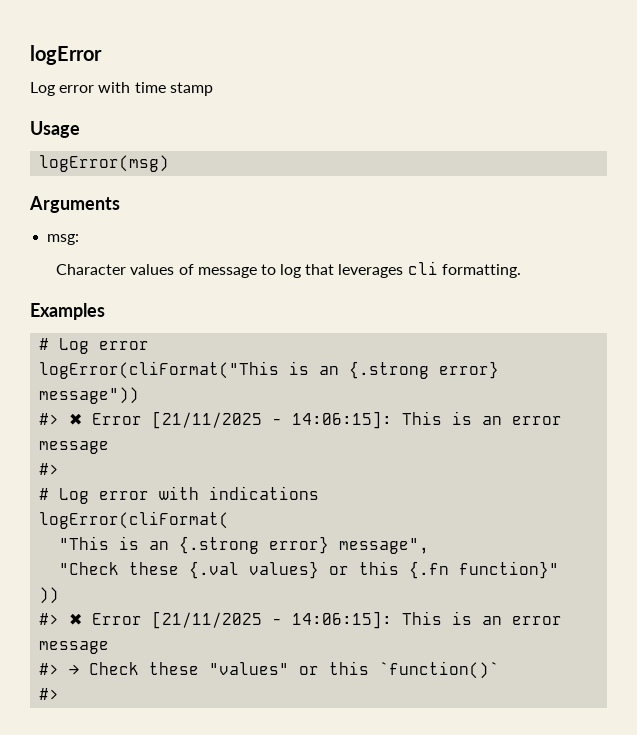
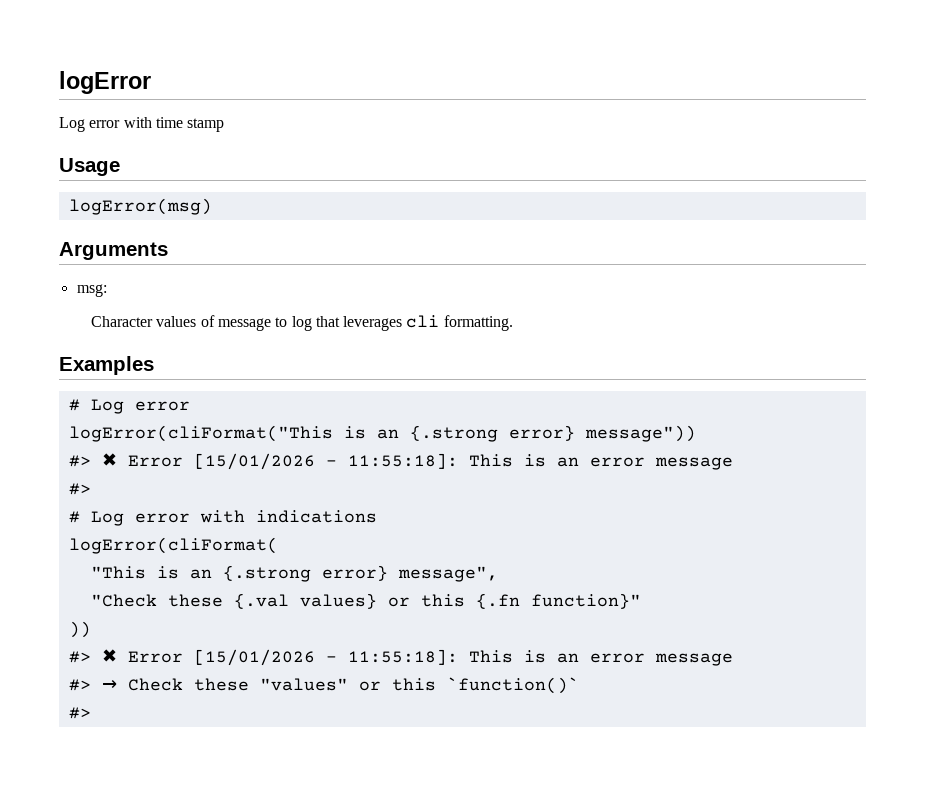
[152,411,393,429] [21/11/2025 - 14:06:15]: -> [193,453,458,470] [15/01/2026 - 11:55:18]:
[152,611,393,629] [21/11/2025 - 14:06:15]: -> [193,649,458,666] [15/01/2026 - 11:55:18]:

